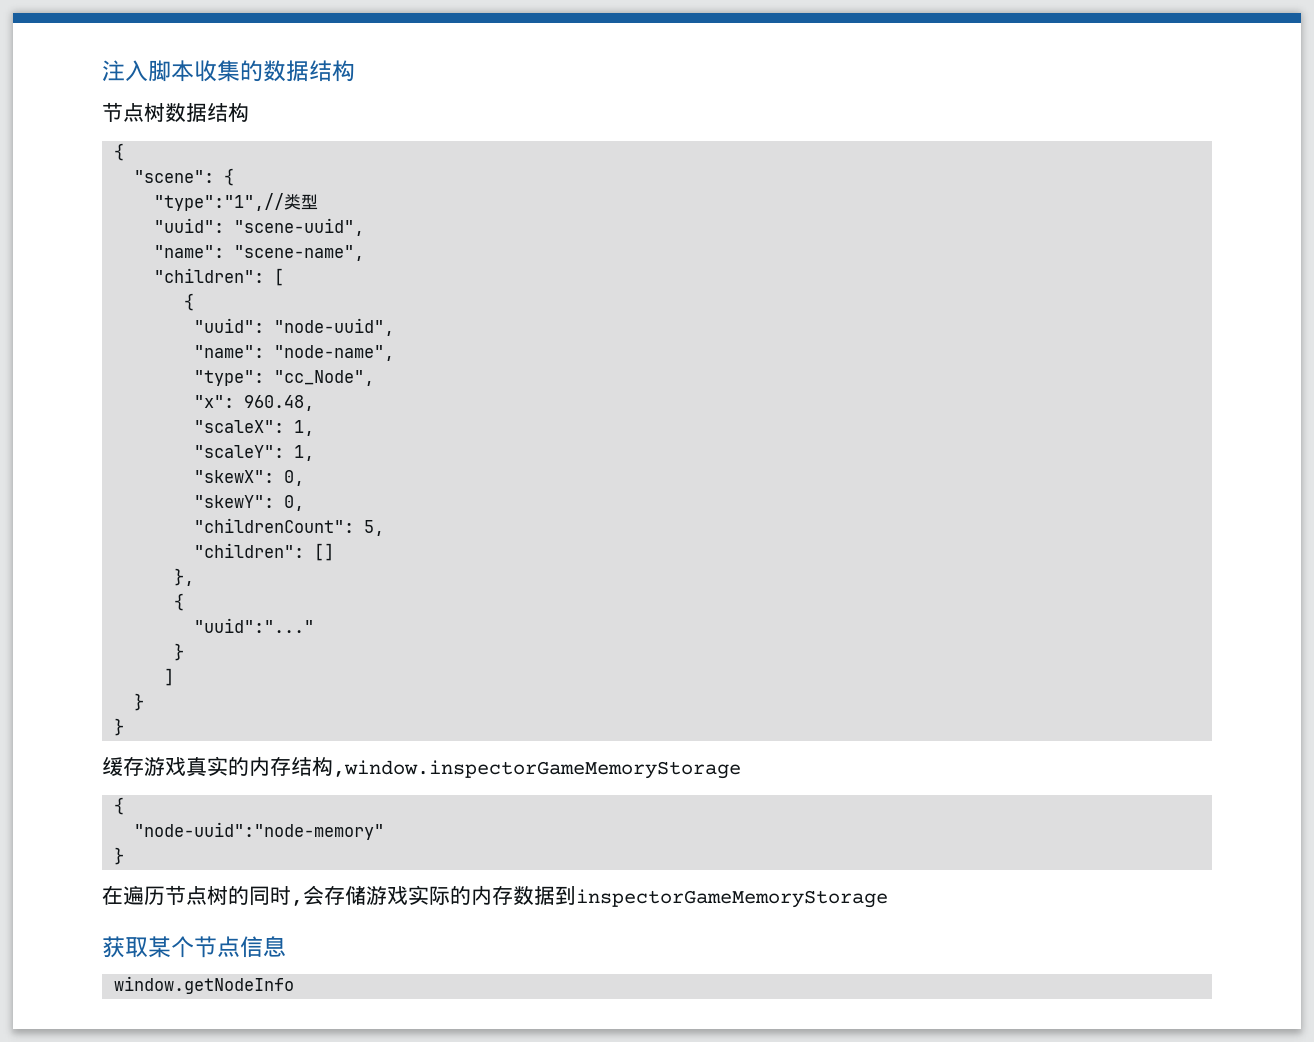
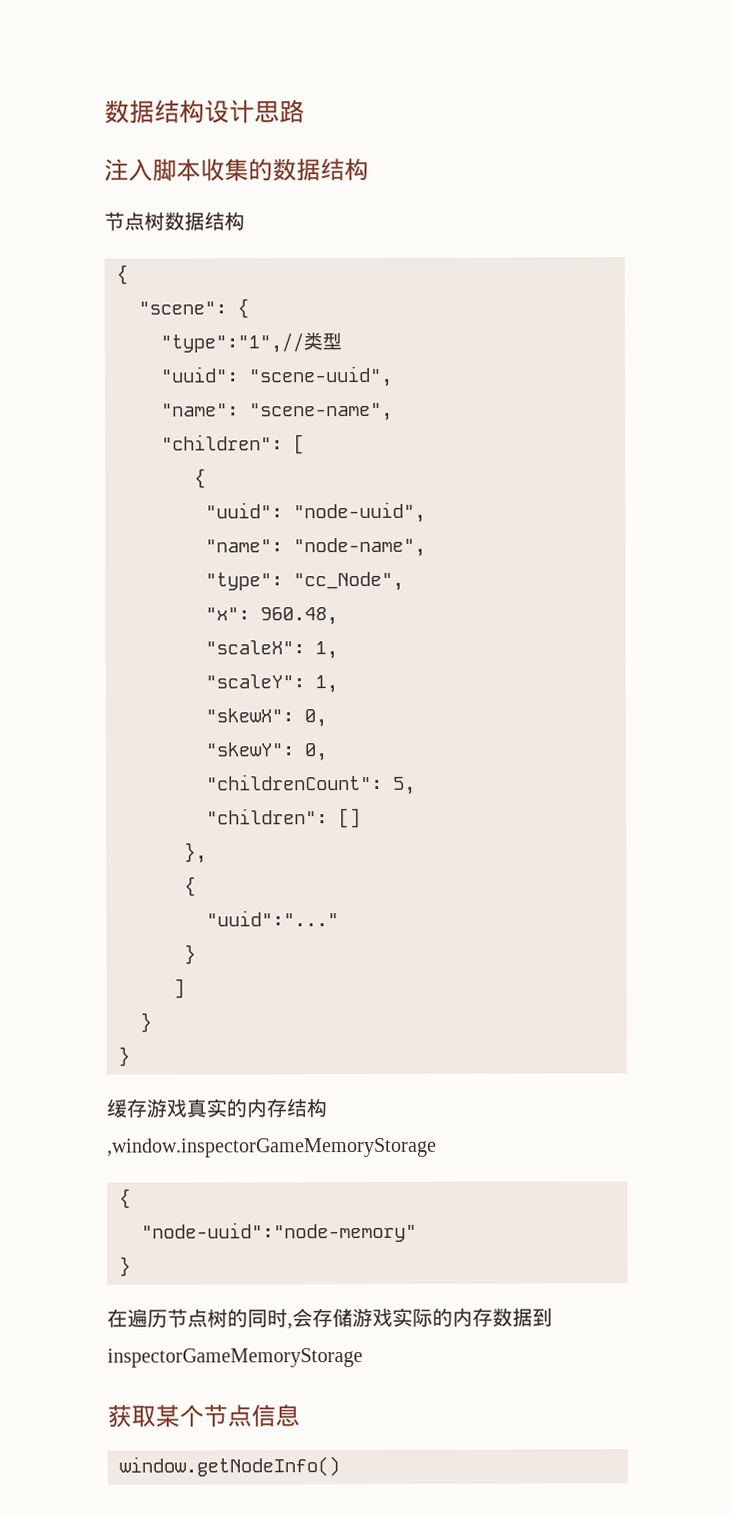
(102, 71) none -> [104,99,305,124] 数据结构设计思路 //
[114,976,295,994] window.getNodeInfo -> [119,1456,340,1477] window.getNodeInfo()

